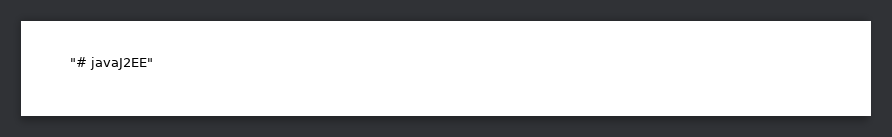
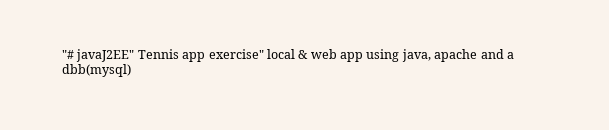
(153, 63) none -> [137,49,514,62] [62,64,131,77] Tennis app exercise" local & web app using java, apache and a dbb(mysql)

